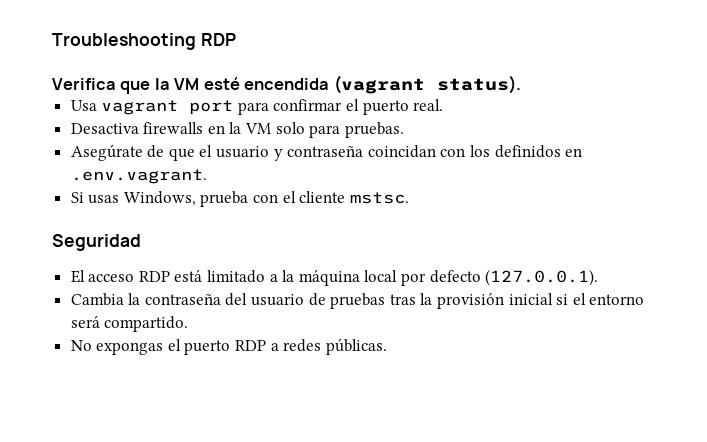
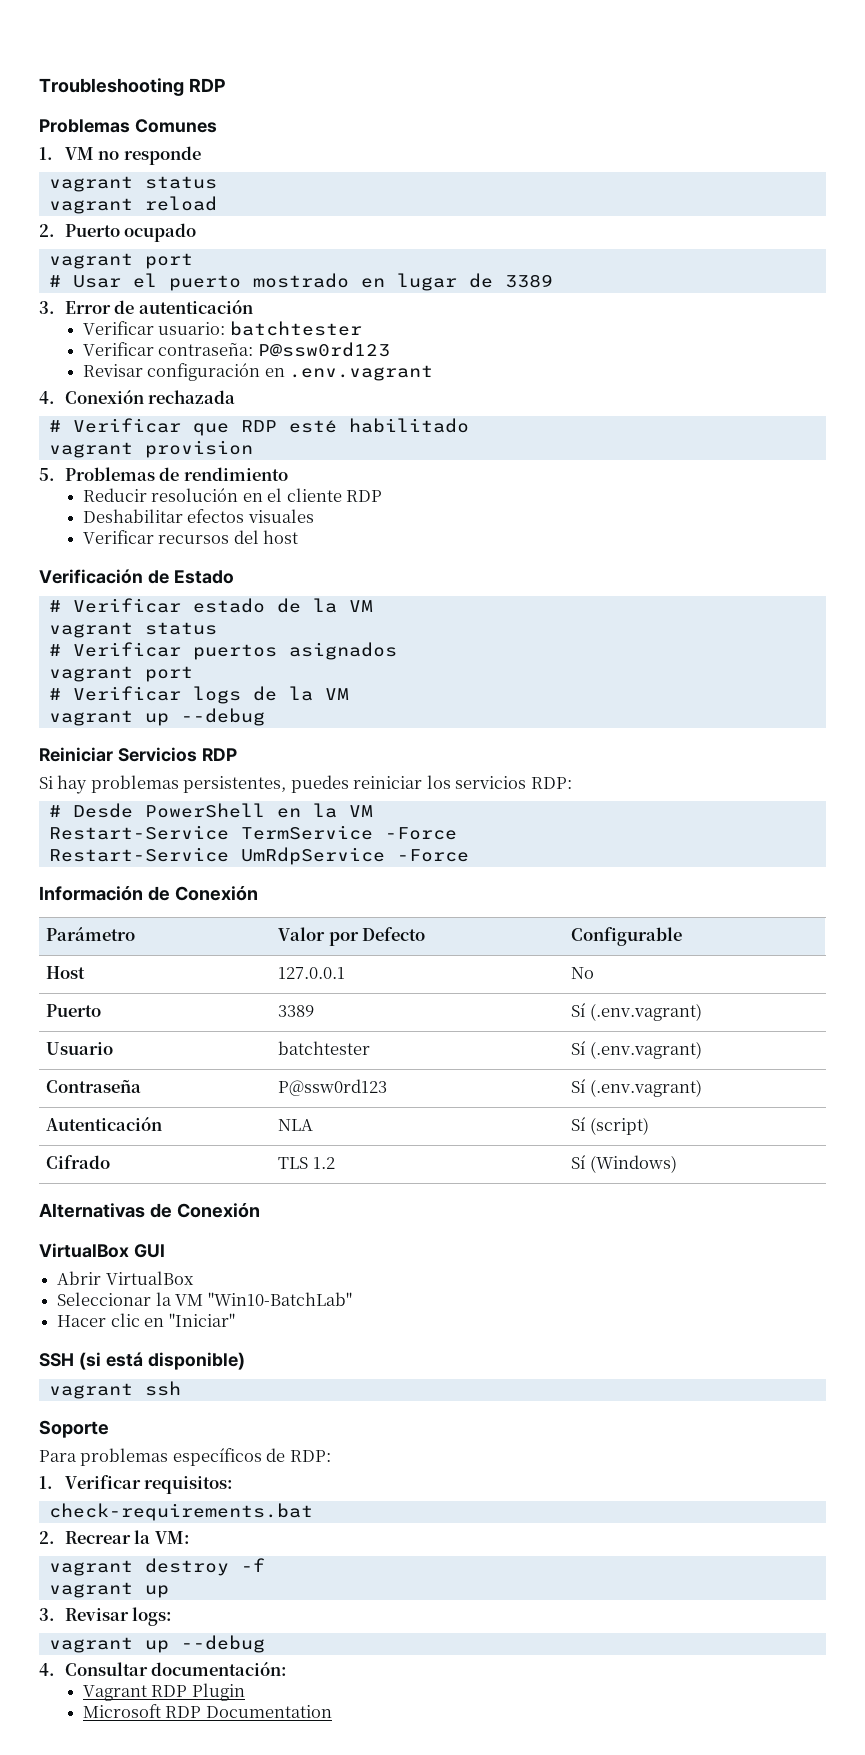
[52,75,521,94] [70,99,444,115] [70,122,404,138] [70,144,583,161] [70,169,207,184] [70,191,409,207] [52,234,141,251] [70,269,599,286] [70,293,645,309] [70,316,189,332] [70,338,387,355] Verifica que la VM esté encendida (vagrant status). // Usa vagrant port para confirmar el puerto real. // Desactiva firewalls en la VM solo para pruebas. // Asegúrate de que el usuario y contraseña coincidan con los definidos en .env.vagrant. // Si usas Windows, prueba con el cliente mstsc. // Seguridad // El acceso RDP está limitado a la máquina local por defecto (127.0.0.1). // Cambia la contraseña del usuario de pruebas tras la provisión inicial si el entorno será compartido. // No expongas el puerto RDP a redes públicas. -> [39,119,217,133] [39,146,201,165] [48,176,217,192] [48,196,217,214] [39,223,197,242] [48,253,193,269] [48,273,553,291] [39,300,253,314] [82,321,362,336] [82,342,390,357] [82,363,434,381] [39,390,236,404] [48,418,469,436] [48,440,253,458] [39,467,288,481] [82,488,383,502] [82,509,314,523] [82,530,299,544] [39,569,234,584] [48,598,373,613] [48,622,217,638] [48,642,397,660] [48,666,193,682] [48,686,349,704] [48,708,265,726] [39,747,237,762] [39,775,572,794] [48,803,373,818] [48,825,457,840] [48,847,469,865] [39,886,258,901] [46,927,136,941] [278,927,426,946] [571,927,683,946] [46,966,86,979] [278,967,346,979] [571,967,595,979] [46,1004,102,1017] [278,1005,315,1017] [571,1003,702,1021] [46,1042,114,1055] [278,1041,371,1055] [571,1041,702,1059] [46,1079,142,1093] [278,1079,388,1096] [571,1079,702,1097] [46,1117,163,1131] [278,1119,314,1131] [571,1117,649,1135] [46,1155,111,1169] [278,1157,335,1169] [571,1155,677,1173] [39,1203,260,1218] [39,1243,165,1258] [57,1271,194,1285] [57,1292,352,1306] [57,1313,235,1327] [39,1352,245,1370] [48,1381,181,1399] [39,1420,109,1438] [39,1448,331,1466] [39,1475,234,1494] [48,1503,313,1521] [39,1530,190,1544] [48,1558,265,1576] [48,1582,169,1598] [39,1607,173,1626] [48,1635,265,1653] [39,1662,288,1676] [82,1683,245,1701] [82,1704,332,1718] Problemas Comunes // 1. VM no responde // vagrant status // vagrant reload // 2. Puerto ocupado // vagrant port // # Usar el puerto mostrado en lugar de 3389 // 3. Error de autenticación // Verificar usuario: batchtester // Verificar contraseña: P@ssw0rd123 // Revisar configuración en .env.vagrant // 4. Conexión rechazada // # Verificar que RDP esté habilitado // vagrant provision // 5. Problemas de rendimiento // Reducir resolución en el cliente RDP // Deshabilitar efectos visuales // Verificar recursos del host // Verificación de Estado // # Verificar estado de la VM // vagrant status // # Verificar puertos asignados // vagrant port // # Verificar logs de la VM // vagrant up --debug // Reiniciar Servicios RDP // Si hay problemas persistentes, puedes reiniciar los servicios RDP: // # Desde PowerShell en la VM // Restart-Service TermService -Force // Restart-Service UmRdpService -Force // Información de Conexión // Parámetro | Valor por Defecto | Configurable // Host | 127.0.0.1 | No // Puerto | 3389 | Sí (.env.vagrant) // Usuario | batchtester | Sí (.env.vagrant) // Contraseña | P@ssw0rd123 | Sí (.env.vagrant) // Autenticación | NLA | Sí (script) // Cifrado | TLS 1.2 | Sí (Windows) // Alternativas de Conexión // VirtualBox GUI // Abrir VirtualBox // Seleccionar la VM "Win10-BatchLab" // Hacer clic en "Iniciar" // SSH (si está disponible) // vagrant ssh // Soporte // Para problemas específicos de RDP: // 1. Verificar requisitos: // check-requirements.bat // 2. Recrear la VM: // vagrant destroy -f // vagrant up // 3. Revisar logs: // vagrant up --debug // 4. Consultar documentación: // Vagrant RDP Plugin // Microsoft RDP Documentation

